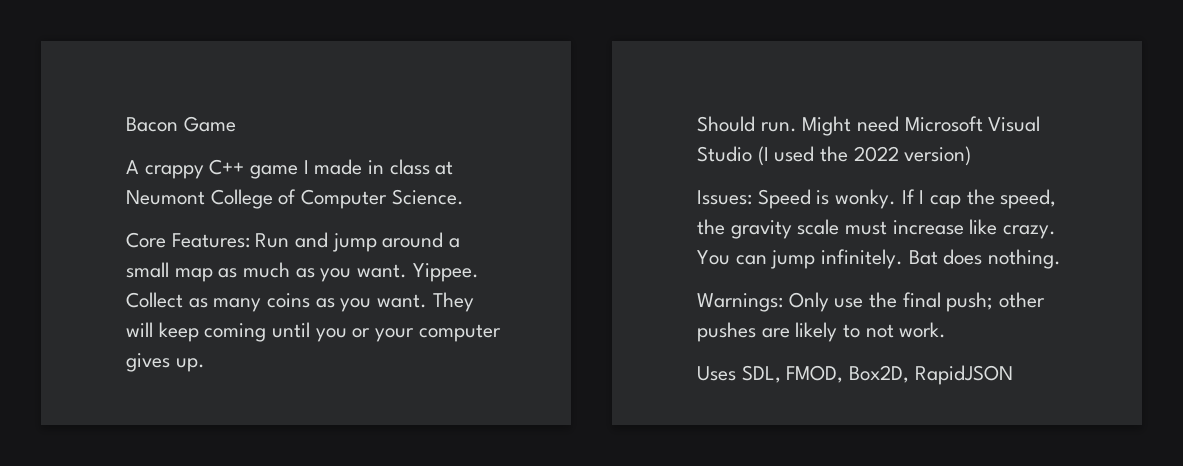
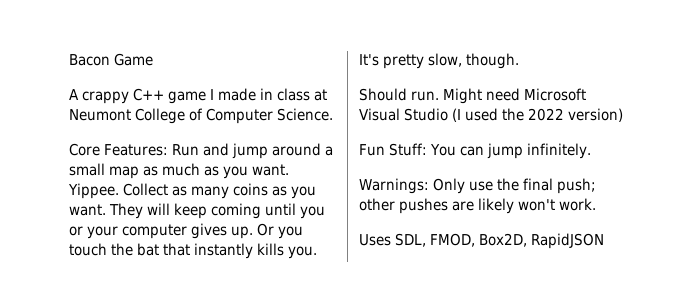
(205, 365) none -> [257,223,304,239] [69,243,318,259] [359,53,520,69] Or you touch the bat that instantly kills you. It's pretty slow, though.
[697,189,1057,209] [697,219,1057,239] Issues: Speed is wonky. If I cap the speed, the gravity scale must increase like crazy. -> [359,143,428,156] Fun Stuff:
[908,249,1062,269] Bat does nothing. -> (592, 151) none
[843,324,894,338] to not -> [518,199,556,211] won't

